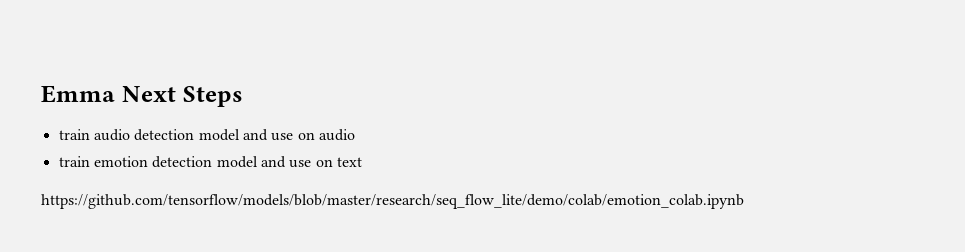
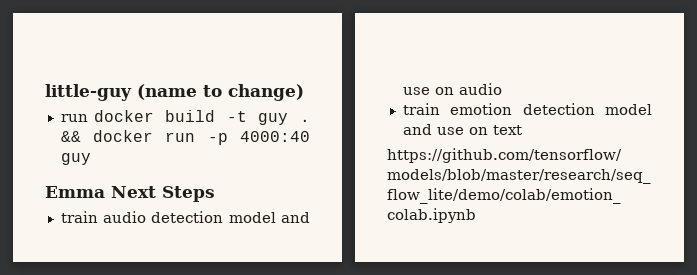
(41, 94) none -> [45,84,304,101] [60,110,310,125] [60,130,310,145] [60,153,91,165] little-guy (name to change) // run docker build -t guy . && docker run -p 4000:40 guy //

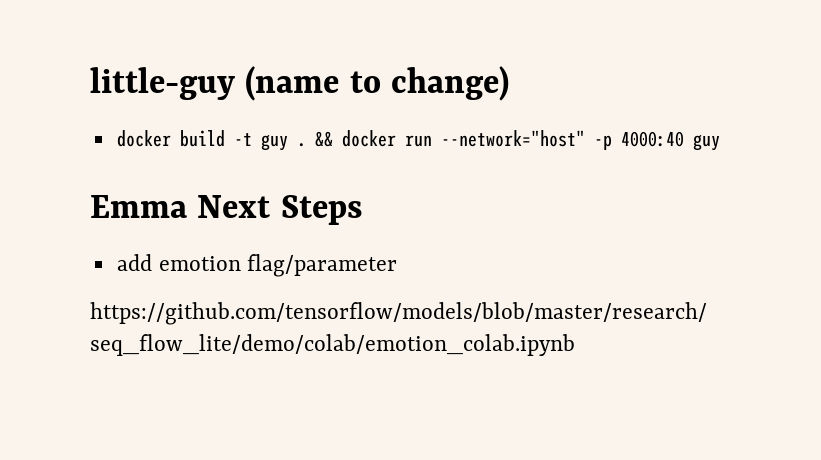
[60,114,88,122] run -> (509, 83) none
(196, 137) none -> [440,130,585,147] --network="host"
[60,211,310,223] [402,83,502,95] [402,103,652,115] [402,124,522,135] train audio detection model and use on audio // train emotion detection model and use on text -> [116,254,398,277] add emotion flag/parameter

